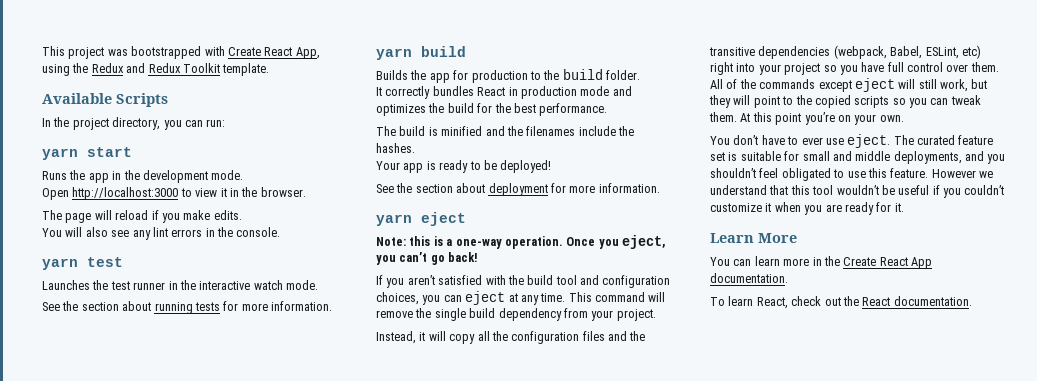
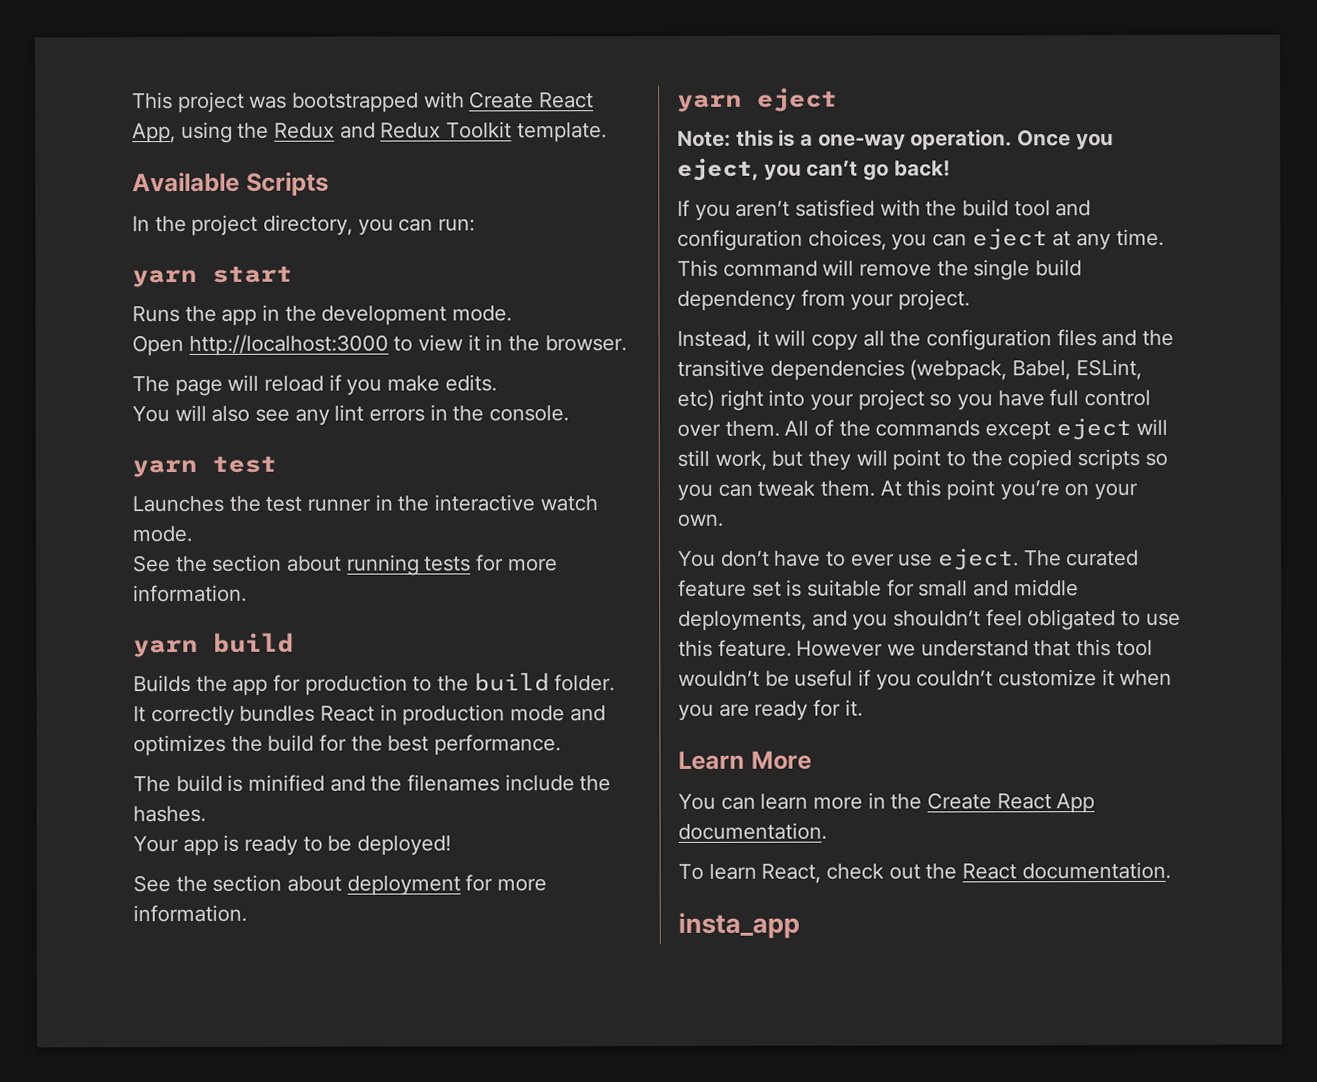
(972, 301) none -> [678,912,800,939] // insta_app

